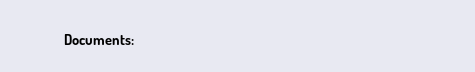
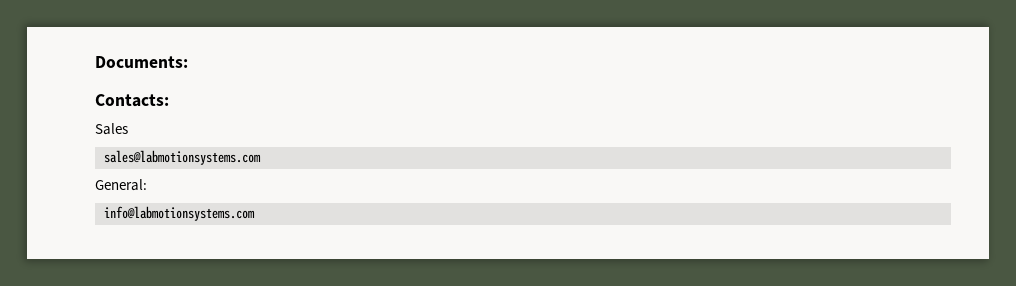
(134, 39) none -> [95,94,169,107] [95,123,128,135] [104,150,261,165] [95,179,147,191] [104,206,255,221] // Contacts: // Sales // sales@labmotionsystems.com // General: // info@labmotionsystems.com

